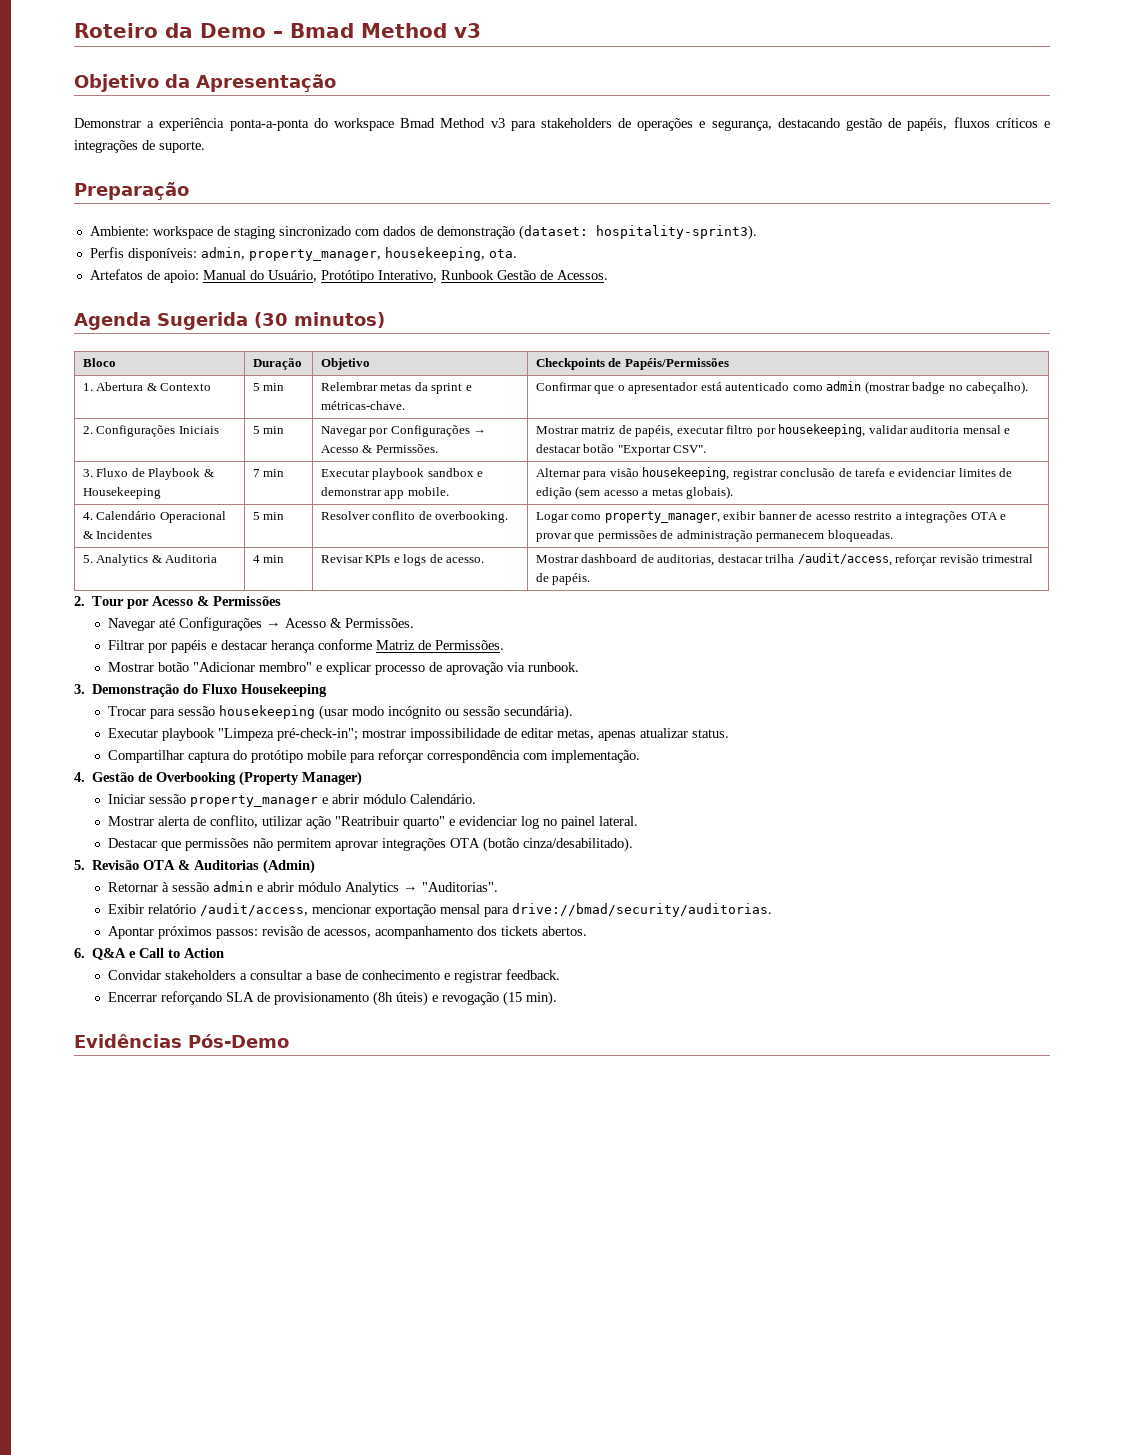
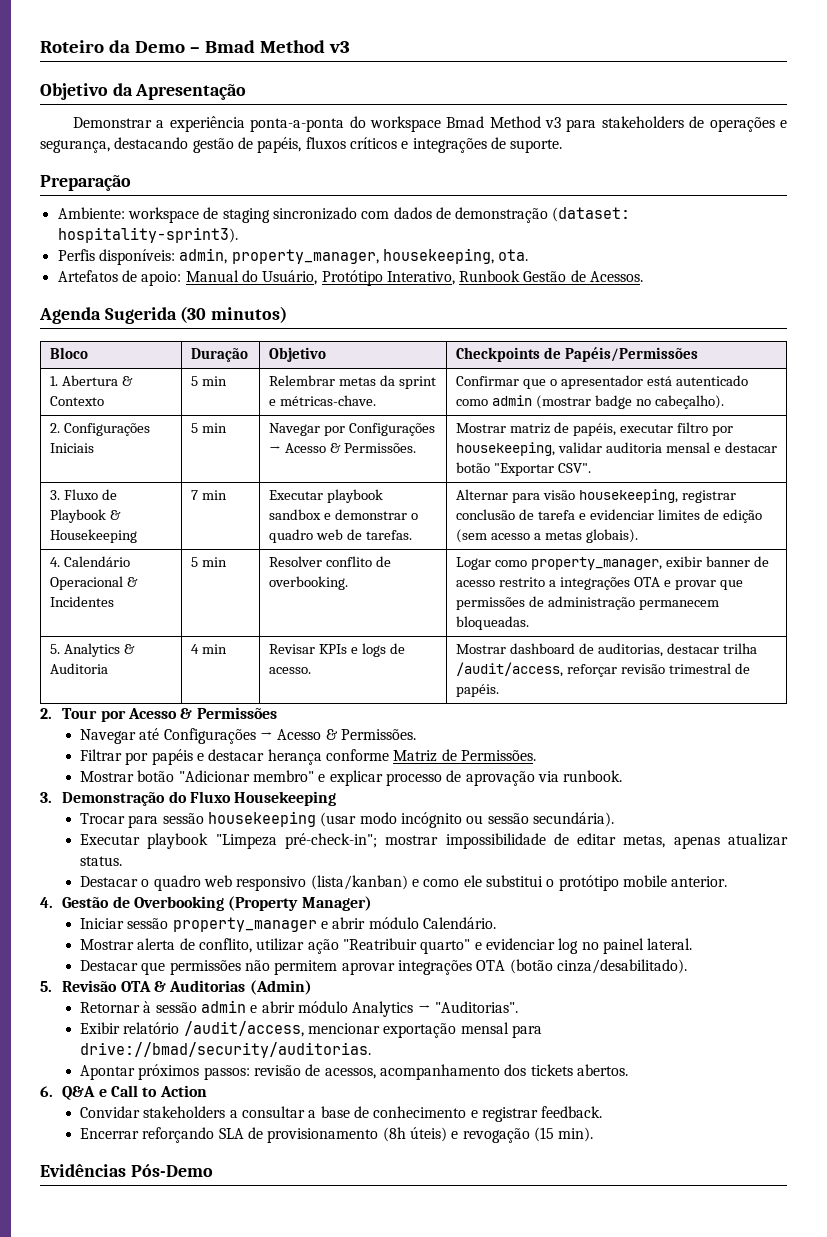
[384,487,449,499] app mobile. -> [410,513,418,520] [269,529,412,543] o quadro web de tarefas.
[108,749,641,763] Compartilhar captura do protótipo mobile para reforçar correspondência com implementação. -> [80,875,728,891] Destacar o quadro web responsivo (lista/kanban) e como ele substitui o protótipo mobile anterior.

